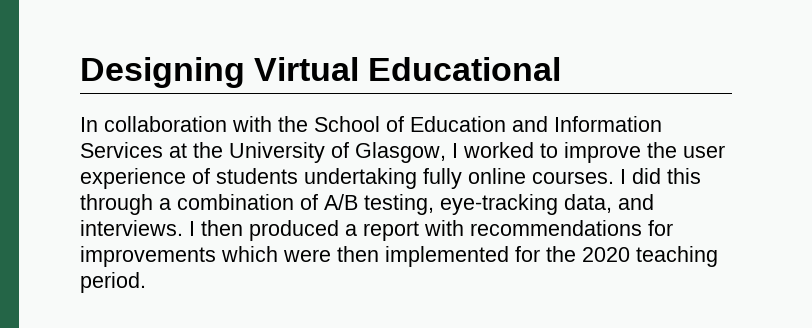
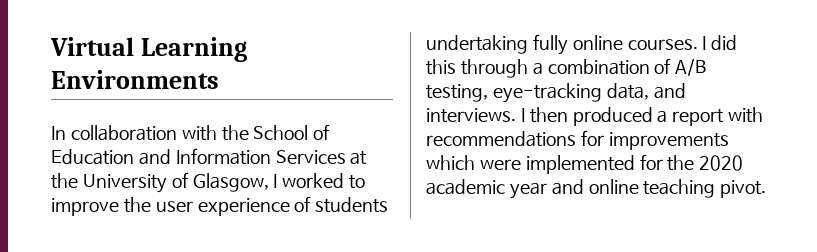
[80,57,562,88] Designing Virtual Educational -> [50,37,248,62] [51,70,219,89] Virtual Learning Environments
[337,246,379,262] then -> (521, 164) none
[636,246,718,267] [80,272,146,293] teaching period. -> [426,179,767,199] academic year and online teaching pivot.

